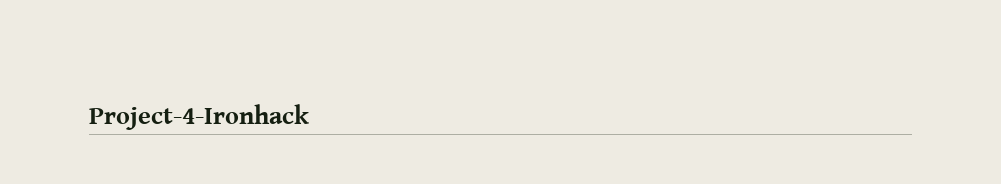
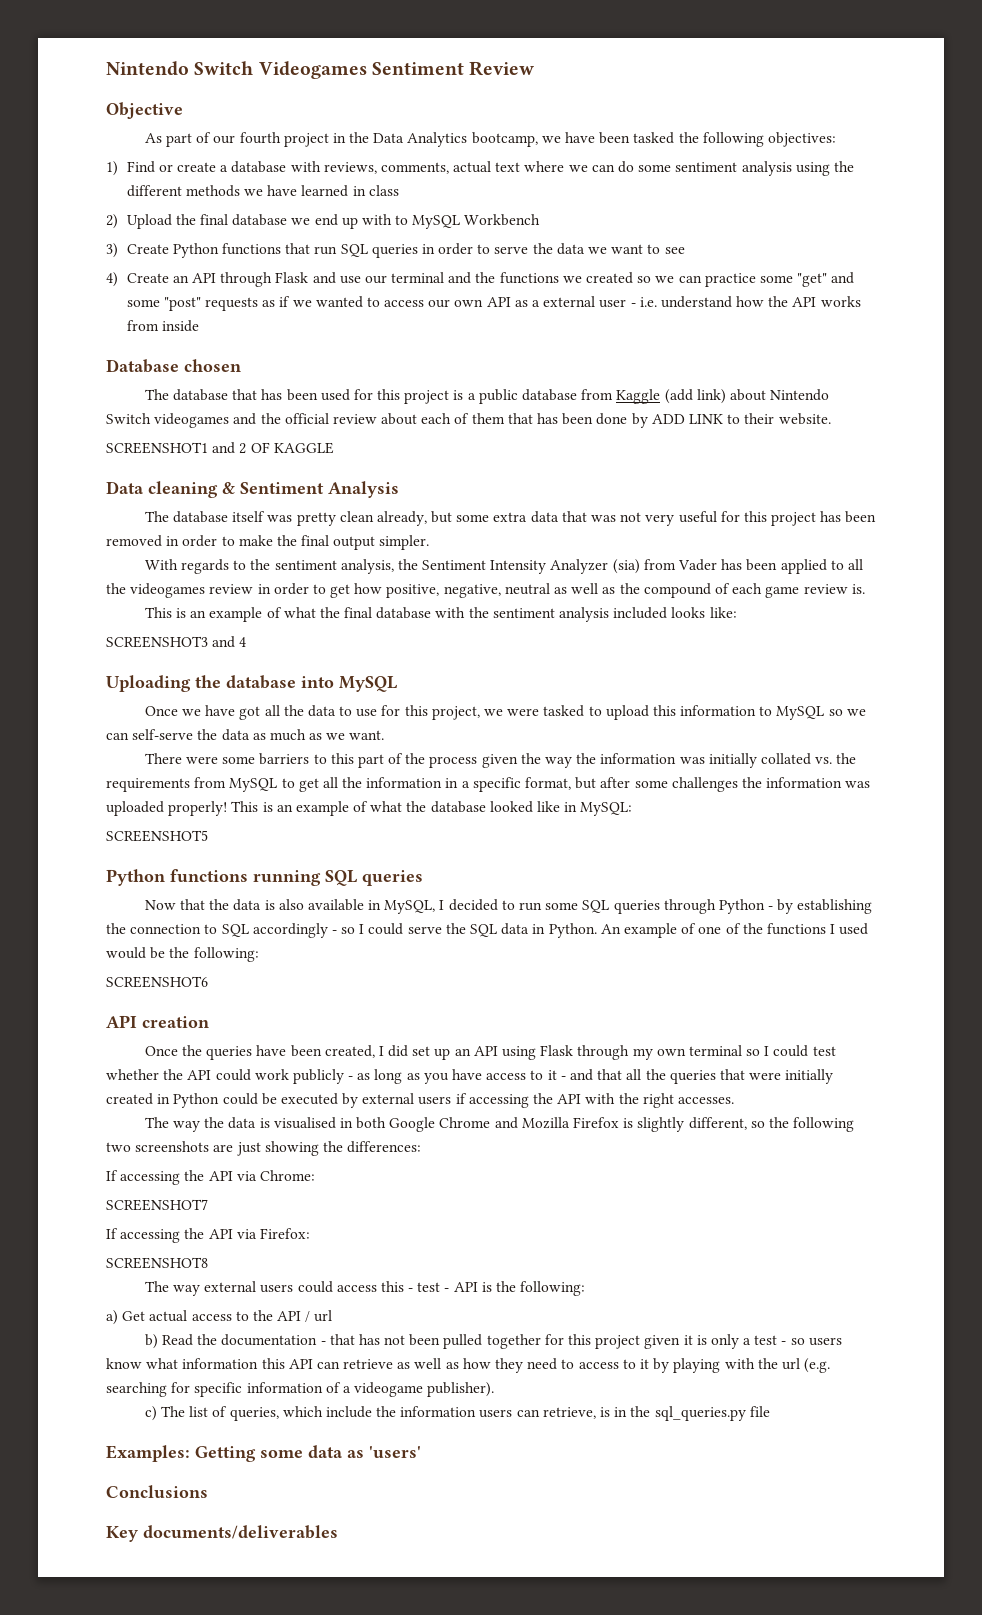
[89,104,309,130] Project-4-Ironhack -> [106,61,535,79] [106,102,183,119] [144,132,836,147] [106,161,854,176] [126,185,399,197] [106,214,541,229] [106,243,685,258] [106,272,855,287] [126,296,861,311] [126,320,199,332] [106,359,241,373] [144,389,830,404] [106,413,831,428] [106,442,334,454] [106,481,399,498] [144,511,877,526] [106,535,430,550] [144,559,863,574] [106,583,865,598] [144,607,737,622] [106,636,247,648] [106,675,397,692] [144,705,866,720] [106,729,385,741] [144,753,857,768] [106,777,871,792] [106,801,633,816] [106,830,208,842] [106,869,423,886] [144,899,873,914] [106,923,869,938] [106,947,259,962] [106,976,208,988] [106,1015,209,1028] [144,1045,836,1060] [106,1069,834,1084] [106,1093,734,1108] [144,1117,855,1132] [106,1141,422,1156] [106,1170,315,1185] [106,1199,208,1211] [106,1228,310,1243] [106,1257,208,1269] [144,1281,586,1296] [106,1310,333,1325] [144,1334,842,1349] [106,1358,831,1373] [106,1382,495,1397] [144,1406,770,1421] [106,1445,421,1462] [106,1485,208,1498] [106,1525,338,1542] Nintendo Switch Videogames Sentiment Review // Objective // As part of our fourth project in the Data Analytics bootcamp, we have been tasked the following objectives: // 1) Find or create a database with reviews, comments, actual text where we can do some sentiment analysis using the different methods we have learned in class // 2) Upload the final database we end up with to MySQL Workbench // 3) Create Python functions that run SQL queries in order to serve the data we want to see // 4) Create an API through Flask and use our terminal and the functions we created so we can practice some "get" and some "post" requests as if we wanted to access our own API as a external user - i.e. understand how the API works from inside // Database chosen // The database that has been used for this project is a public database from Kaggle (add link) about Nintendo Switch videogames and the official review about each of them that has been done by ADD LINK to their website. // SCREENSHOT1 and 2 OF KAGGLE // Data cleaning & Sentiment Analysis // The database itself was pretty clean already, but some extra data that was not very useful for this project has been removed in order to make the final output simpler. // With regards to the sentiment analysis, the Sentiment Intensity Analyzer (sia) from Vader has been applied to all the videogames review in order to get how positive, negative, neutral as well as the compound of each game review is. // This is an example of what the final database with the sentiment analysis included looks like: // SCREENSHOT3 and 4 // Uploading the database into MySQL // Once we have got all the data to use for this project, we were tasked to upload this information to MySQL so we can self-serve the data as much as we want. // There were some barriers to this part of the process given the way the information was initially collated vs. the requirements from MySQL to get all the information in a specific format, but after some challenges the information was uploaded properly! This is an example of what the database looked like in MySQL: // SCREENSHOT5 // Python functions running SQL queries // Now that the data is also available in MySQL, I decided to run some SQL queries through Python - by establishing the connection to SQL accordingly - so I could serve the SQL data in Python. An example of one of the functions I used would be the following: // SCREENSHOT6 // API creation // Once the queries have been created, I did set up an API using Flask through my own terminal so I could test whether the API could work publicly - as long as you have access to it - and that all the queries that were initially created in Python could be executed by external users if accessing the API with the right accesses. // The way the data is visualised in both Google Chrome and Mozilla Firefox is slightly different, so the following two screenshots are just showing the differences: // If accessing the API via Chrome: // SCREENSHOT7 // If accessing the API via Firefox: // SCREENSHOT8 // The way external users could access this - test - API is the following: // a) Get actual access to the API / url // b) Read the documentation - that has not been pulled together for this project given it is only a test - so users know what information this API can retrieve as well as how they need to access to it by playing with the url (e.g. searching for specific information of a videogame publisher). // c) The list of queries, which include the information users can retrieve, is in the sql_queries.py file // Examples: Getting some data as 'users' // Conclusions // Key documents/deliverables

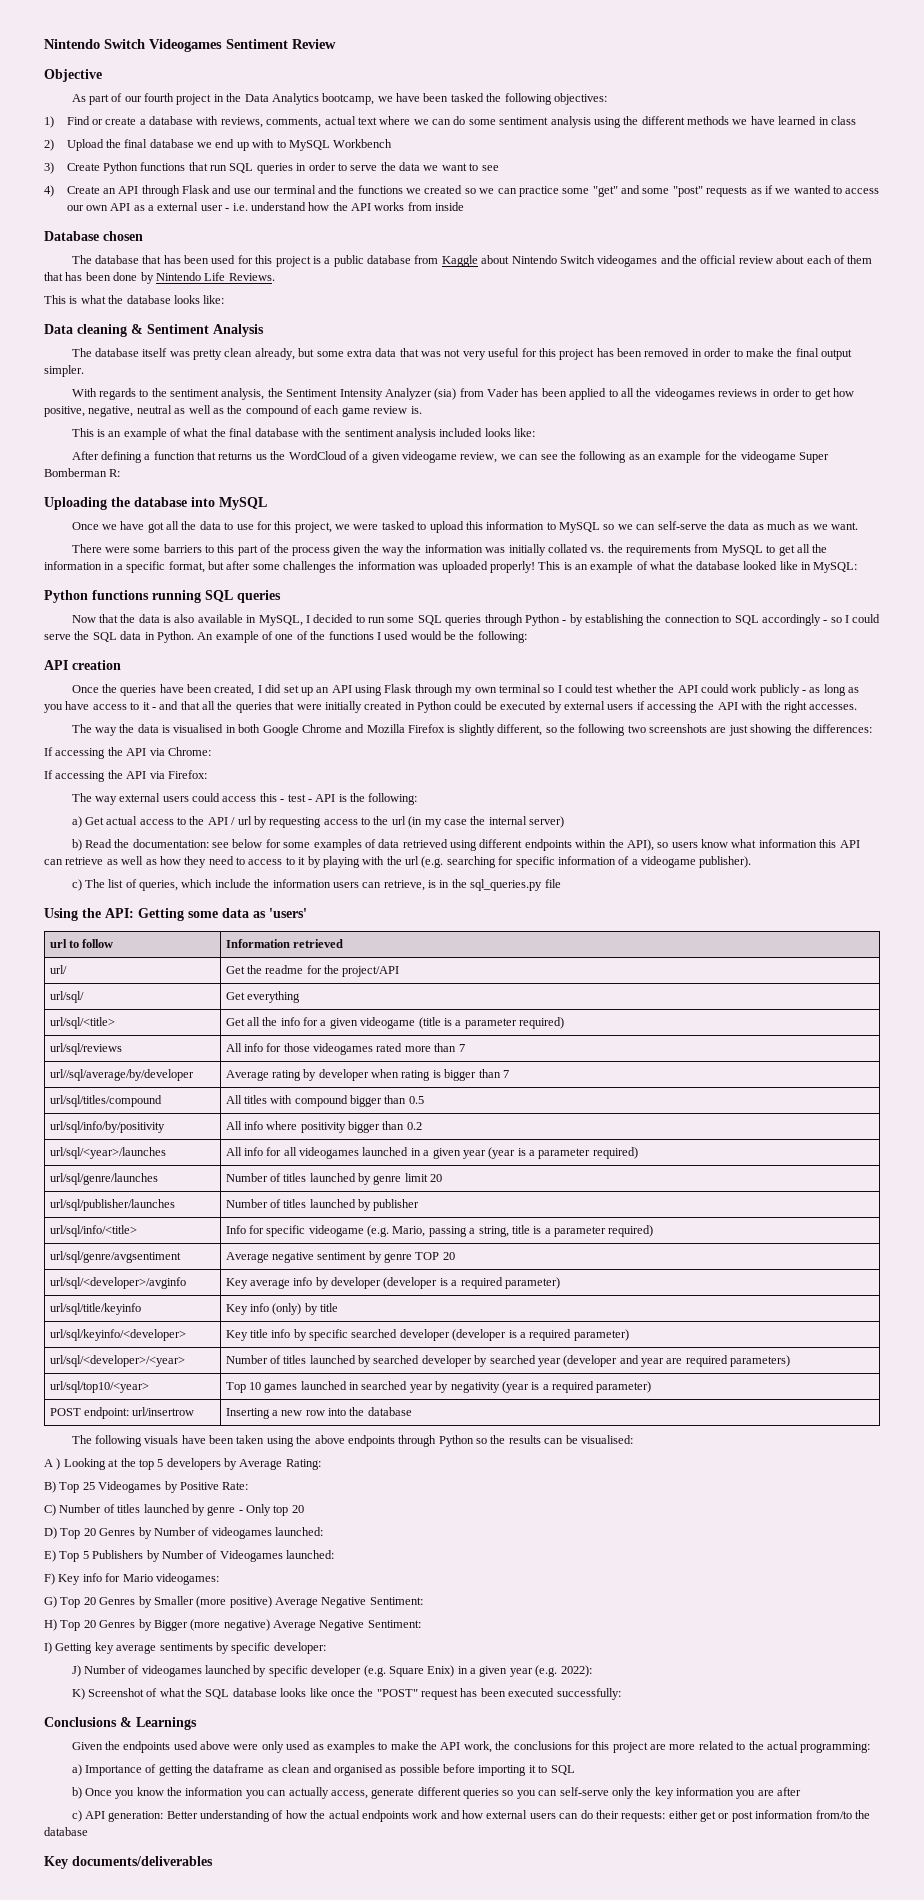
[664,389,726,404] (add link) -> (478, 261) none
[651,413,831,425] [106,442,334,454] ADD LINK to their website. // SCREENSHOT1 and 2 OF KAGGLE -> [155,272,275,281] [44,295,225,304] Nintendo Life Reviews. // This is what the database looks like:
[209,584,254,594] review -> [718,389,758,397] reviews
[106,636,247,648] SCREENSHOT3 and 4 -> [71,451,829,463] [44,468,121,477] After defining a function that returns us the WordCloud of a given videogame review, we can see the following as an example for the videogame Super Bomberman R:
[106,830,208,842] // SCREENSHOT5 -> (858, 567) none
[106,976,208,988] // SCREENSHOT6 -> (527, 637) none
[106,1199,208,1211] // SCREENSHOT7 -> (211, 751) none
[106,1257,208,1269] // SCREENSHOT8 -> (207, 774) none
[144,1334,787,1349] // b) Read the documentation - that has not been pulled together for this project given it is only a test - -> [253,816,565,828] [71,839,654,851] by requesting access to the url (in my case the internal server) // b) Read the documentation: see below for some examples of data retrieved using different endpoints within the API),
[106,1445,190,1462] Examples: -> [44,908,134,921] Using the API:
[106,1485,208,1498] // Conclusions -> [49,939,114,948] [225,939,343,948] [49,965,67,974] [225,965,400,977] [49,991,84,1003] [225,991,300,1003] [49,1017,115,1029] [225,1017,565,1029] [49,1043,122,1055] [225,1043,465,1055] [49,1069,194,1081] [225,1069,509,1081] [49,1095,162,1107] [225,1095,424,1107] [49,1121,165,1133] [225,1121,422,1133] [49,1147,166,1159] [225,1147,638,1159] [49,1173,158,1185] [225,1173,443,1185] [49,1199,175,1211] [225,1199,420,1211] [49,1225,137,1237] [225,1225,654,1237] [49,1251,181,1263] [225,1251,455,1263] [49,1277,186,1289] [225,1277,560,1289] [49,1303,141,1315] [225,1303,339,1315] [49,1329,186,1341] [225,1329,629,1341] [49,1355,185,1367] [225,1355,791,1367] [49,1381,149,1393] [225,1381,652,1393] [49,1407,195,1419] [225,1407,412,1419] [71,1435,633,1447] [44,1458,321,1470] [44,1481,249,1493] [44,1504,304,1516] [44,1527,323,1539] [44,1550,334,1562] [44,1573,219,1585] [44,1596,423,1608] [44,1619,421,1631] [44,1642,326,1654] [71,1665,592,1677] [71,1688,621,1700] [44,1717,197,1730] [71,1741,871,1753] [71,1764,575,1776] [71,1787,802,1799] [71,1810,870,1822] [44,1827,88,1836] // url to follow | Information retrieved // url/ | Get the readme for the project/API // url/sql/ | Get everything // url/sql/<title> | Get all the info for a given videogame (title is a parameter required) // url/sql/reviews | All info for those videogames rated more than 7 // url//sql/average/by/developer | Average rating by developer when rating is bigger than 7 // url/sql/titles/compound | All titles with compound bigger than 0.5 // url/sql/info/by/positivity | All info where positivity bigger than 0.2 // url/sql/<year>/launches | All info for all videogames launched in a given year (year is a parameter required) // url/sql/genre/launches | Number of titles launched by genre limit 20 // url/sql/publisher/launches | Number of titles launched by publisher // url/sql/info/<title> | Info for specific videogame (e.g. Mario, passing a string, title is a parameter required) // url/sql/genre/avgsentiment | Average negative sentiment by genre TOP 20 // url/sql/<developer>/avginfo | Key average info by developer (developer is a required parameter) // url/sql/title/keyinfo | Key info (only) by title // url/sql/keyinfo/<developer> | Key title info by specific searched developer (developer is a required parameter) // url/sql/<developer>/<year> | Number of titles launched by searched developer by searched year (developer and year are required parameters) // url/sql/top10/<year> | Top 10 games launched in searched year by negativity (year is a required parameter) // POST endpoint: url/insertrow | Inserting a new row into the database // The following visuals have been taken using the above endpoints through Python so the results can be visualised: // A ) Looking at the top 5 developers by Average Rating: // B) Top 25 Videogames by Positive Rate: // C) Number of titles launched by genre - Only top 20 // D) Top 20 Genres by Number of videogames launched: // E) Top 5 Publishers by Number of Videogames launched: // F) Key info for Mario videogames: // G) Top 20 Genres by Smaller (more positive) Average Negative Sentiment: // H) Top 20 Genres by Bigger (more negative) Average Negative Sentiment: // I) Getting key average sentiments by specific developer: // J) Number of videogames launched by specific developer (e.g. Square Enix) in a given year (e.g. 2022): // K) Screenshot of what the SQL database looks like once the "POST" request has been executed successfully: // Conclusions & Learnings // Given the endpoints used above were only used as examples to make the API work, the conclusions for this project are more related to the actual programming: // a) Importance of getting the dataframe as clean and organised as possible before importing it to SQL // b) Once you know the information you can actually access, generate different queries so you can self-serve only the key information you are after // c) API generation: Better understanding of how the actual endpoints work and how external users can do their requests: either get or post information from/to the database

